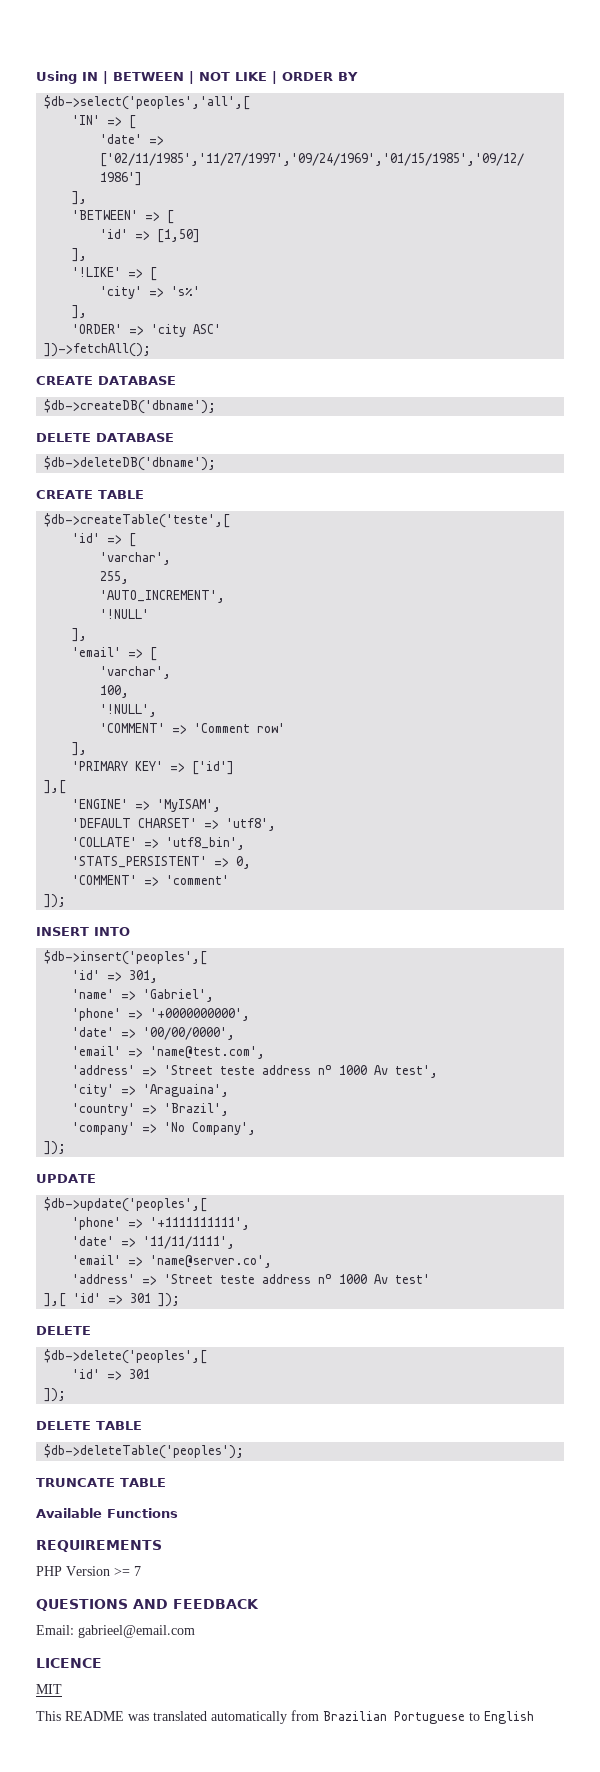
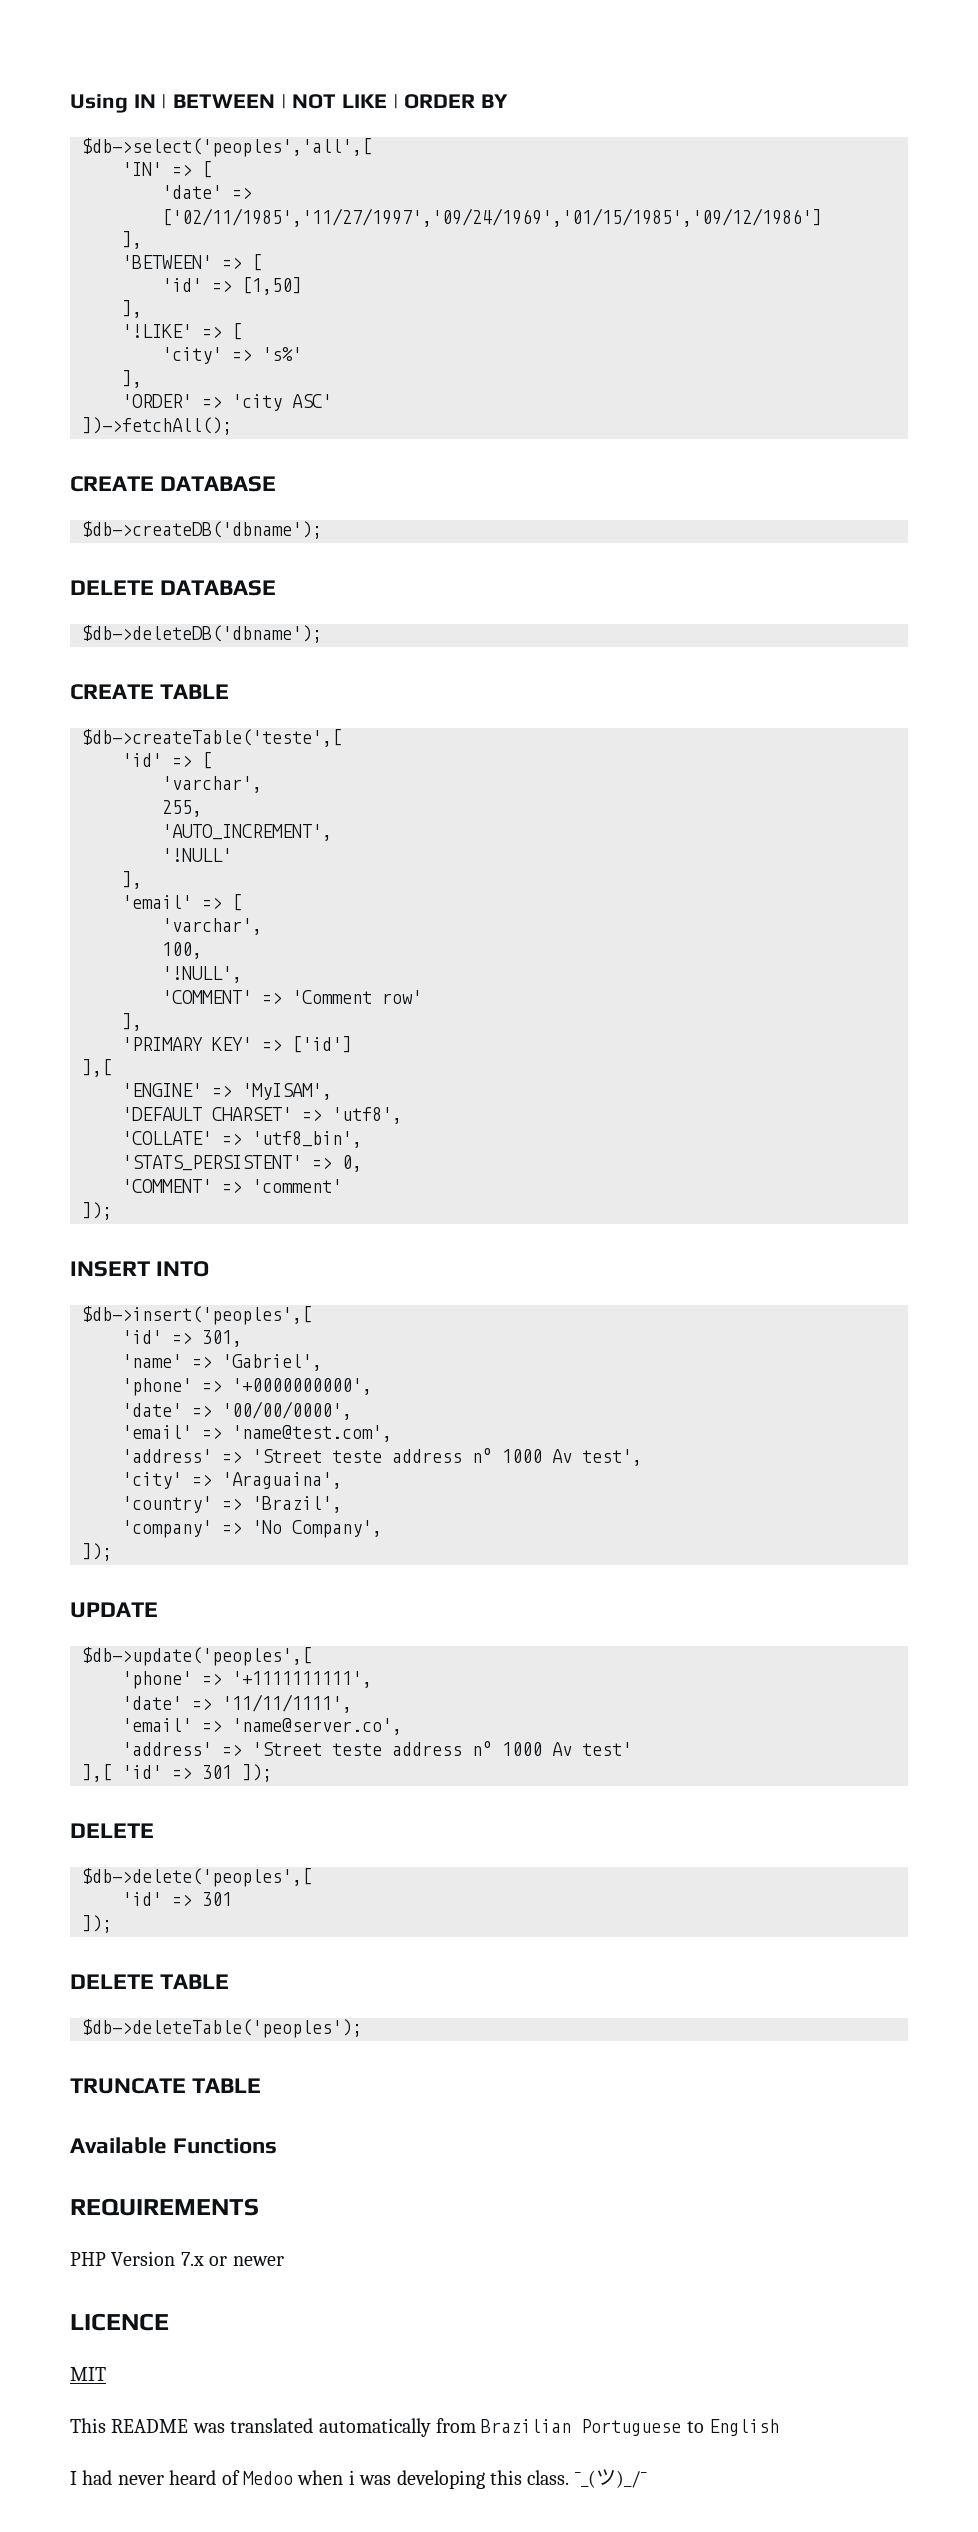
[114,1566,141,1576] [36,1599,259,1611] [36,1625,195,1638] >= 7 // QUESTIONS AND FEEDBACK // Email: gabrieel@email.com -> [180,2252,284,2266] 7.x or newer
(534, 1717) none -> [70,2469,647,2489] // I had never heard of Medoo when i was developing this class. ¯_(ツ)_/¯

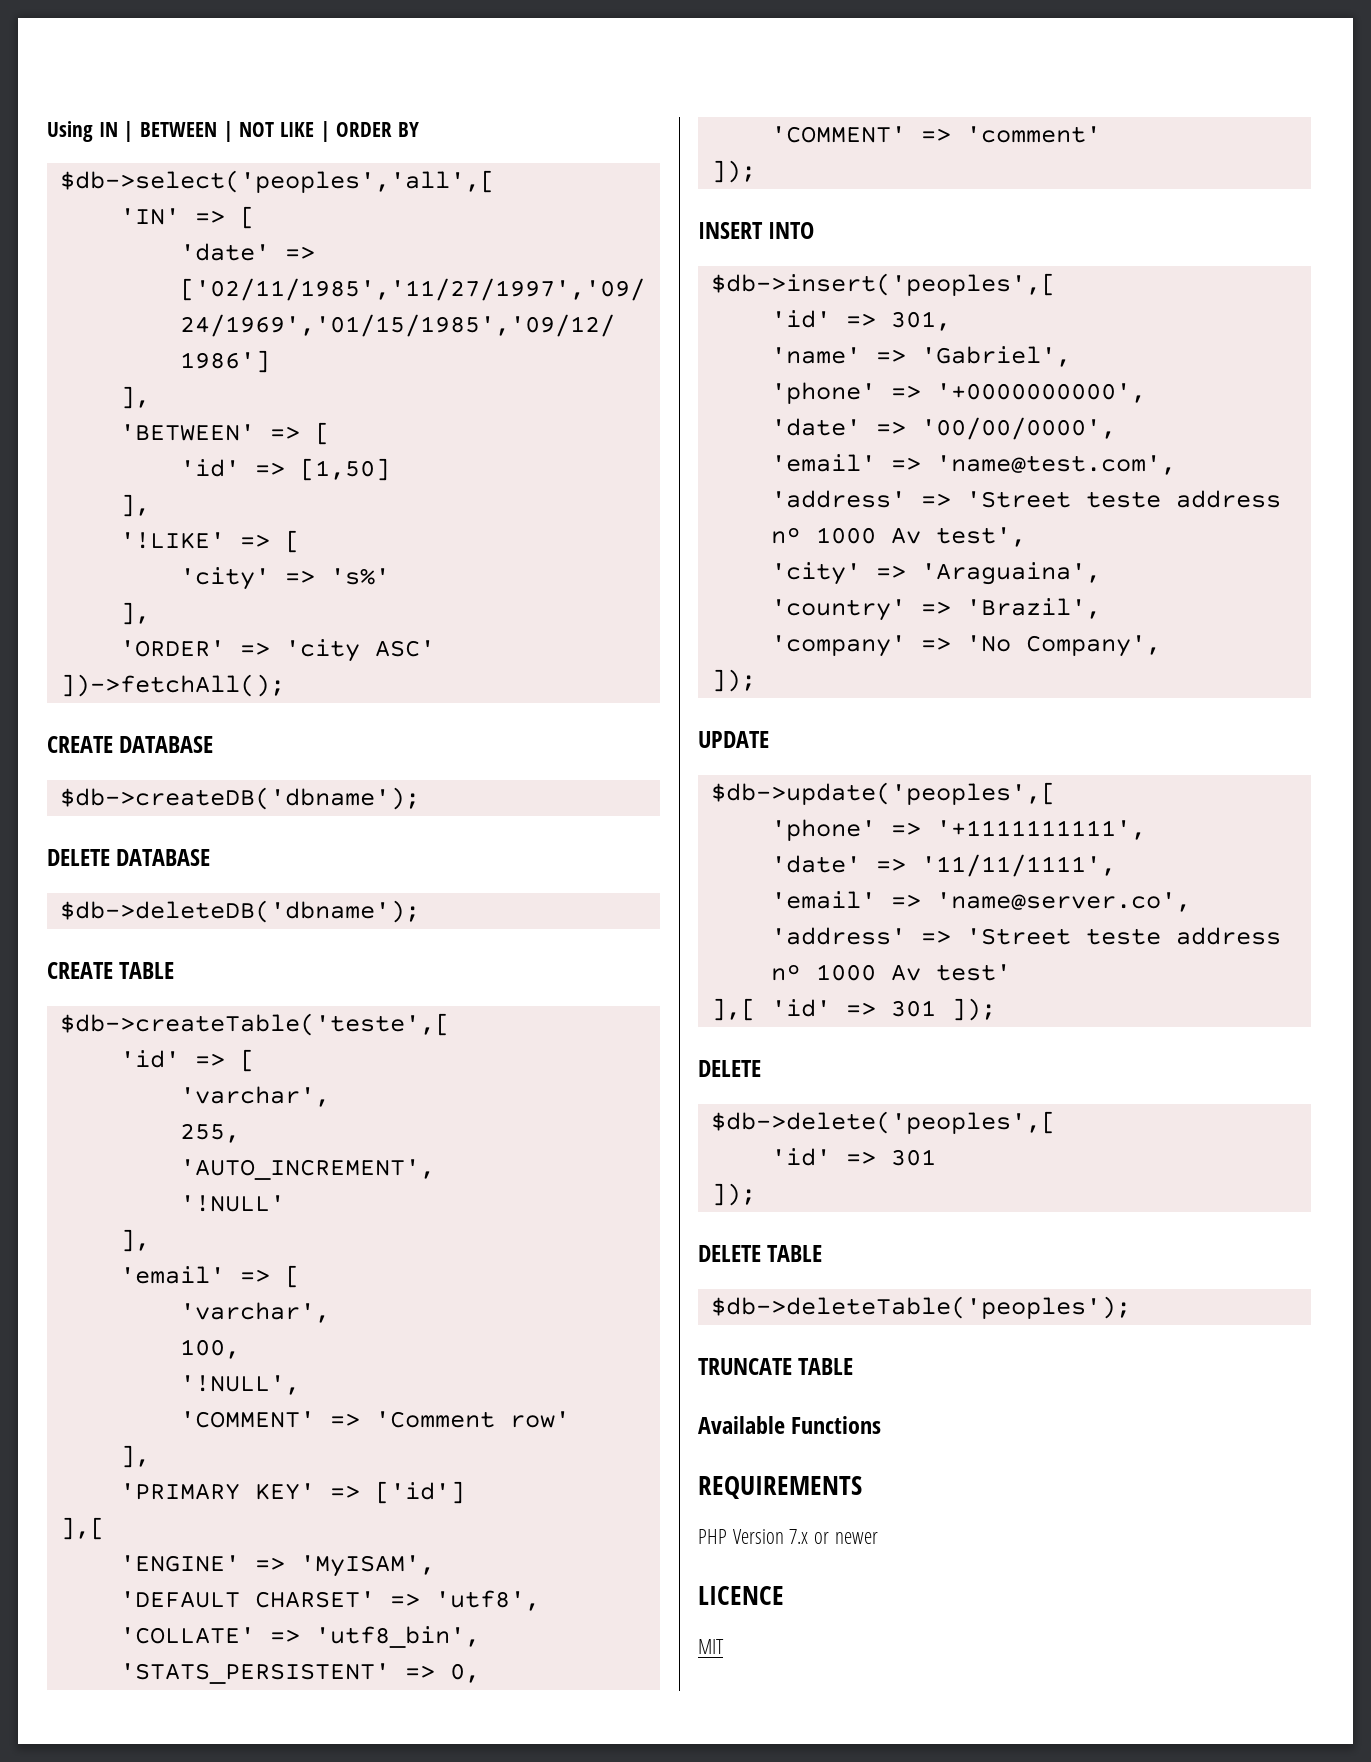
[70,2418,780,2437] [70,2469,647,2489] // This README was translated automatically from Brazilian Portuguese to English // I had never heard of Medoo when i was developing this class. ¯_(ツ)_/¯ -> (724, 1646) none

